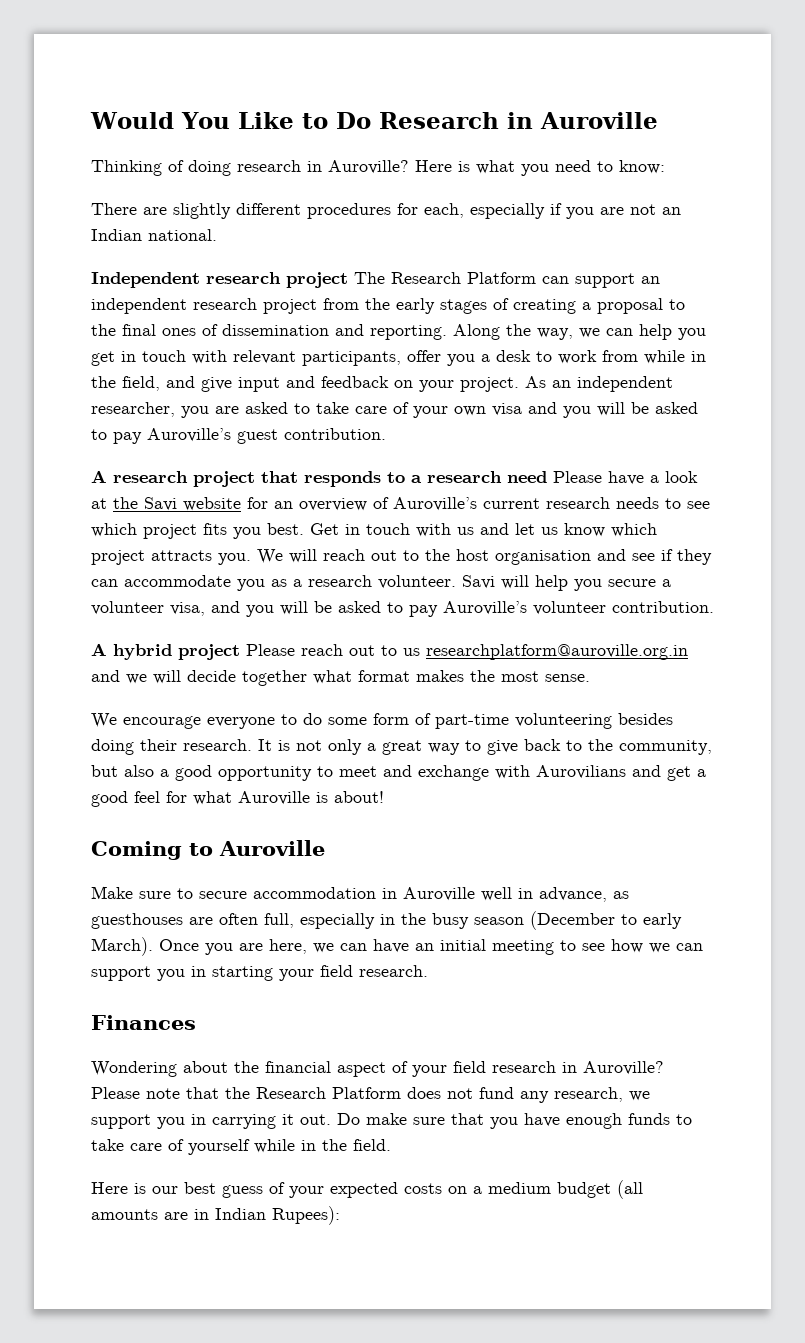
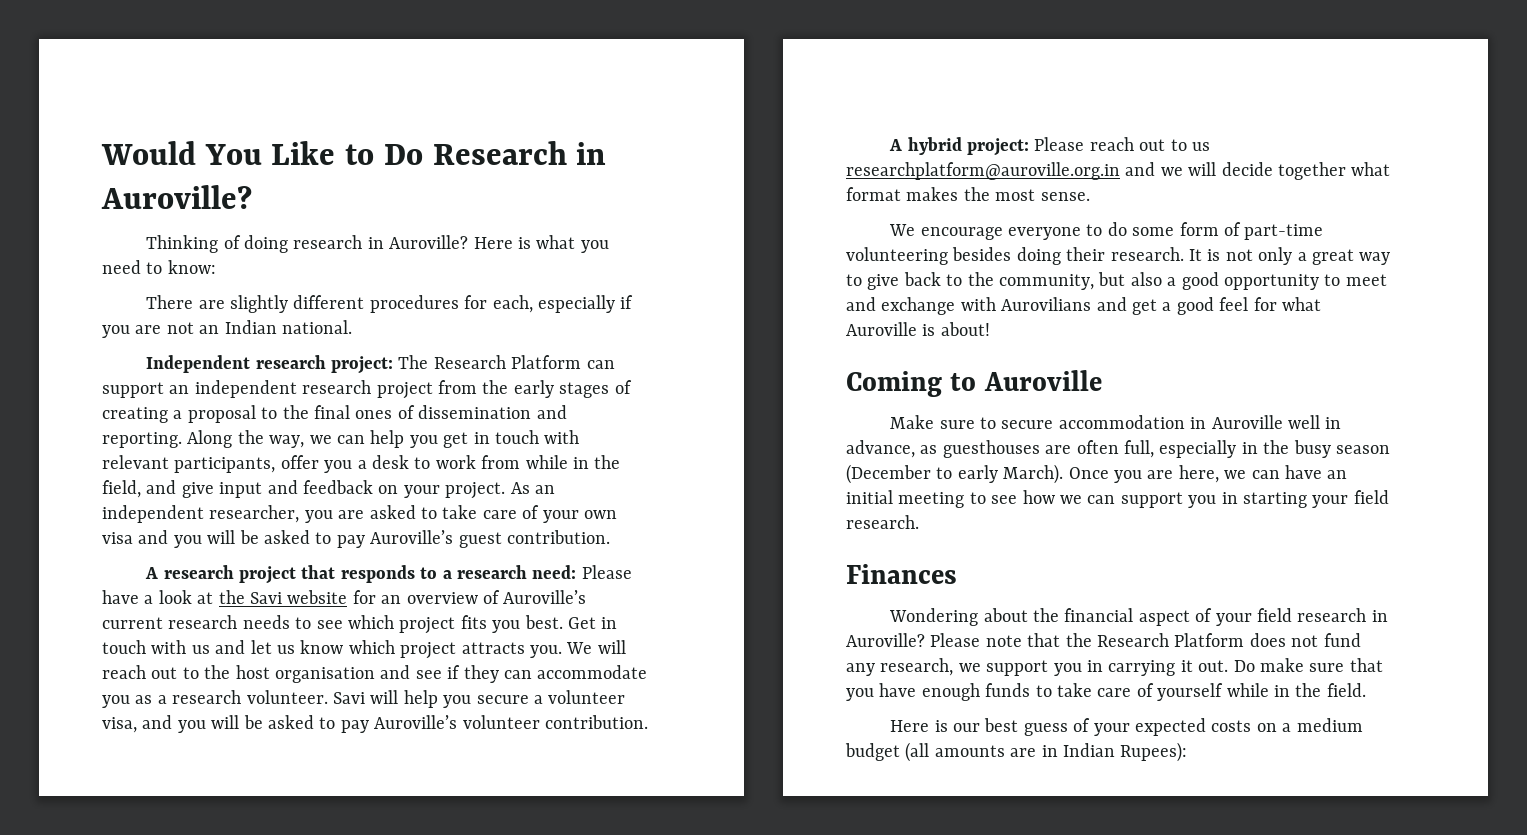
[539,112,658,129] Auroville -> [101,185,252,209] Auroville?
[286,272,348,288] project -> [330,356,393,374] project:
[507,471,547,483] need -> [532,565,577,579] need:
[178,644,240,660] project -> [966,138,1029,156] project:

